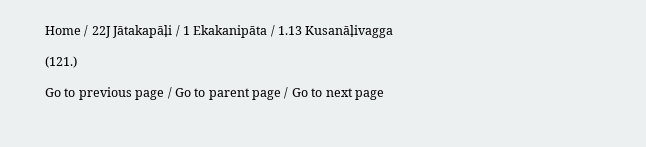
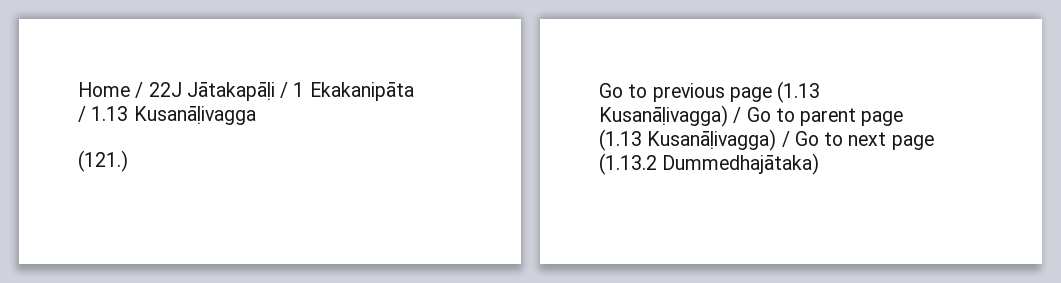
(165, 95) none -> [777,81,821,103] [599,105,728,127] (1.13 Kusanāḷivagga)
(281, 95) none -> [599,129,777,151] (1.13 Kusanāḷivagga)
(384, 95) none -> [599,153,820,175] (1.13.2 Dummedhajātaka)

